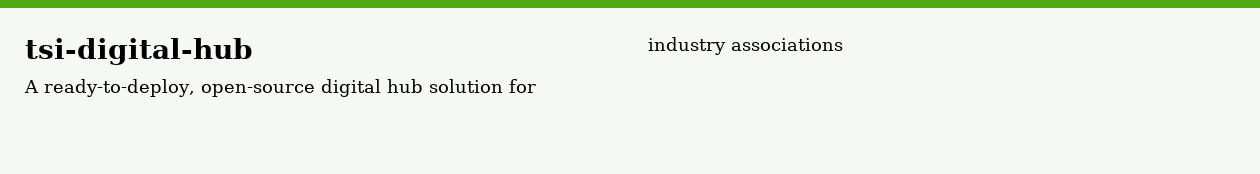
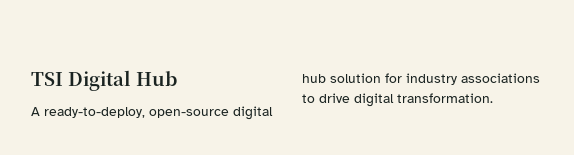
[25,38,253,65] tsi-digital-hub -> [31,70,177,91] TSI Digital Hub
(843, 44) none -> [302,93,493,107] to drive digital transformation.

